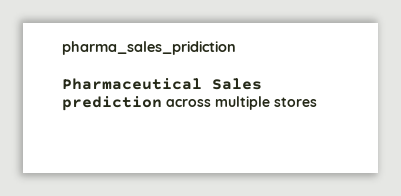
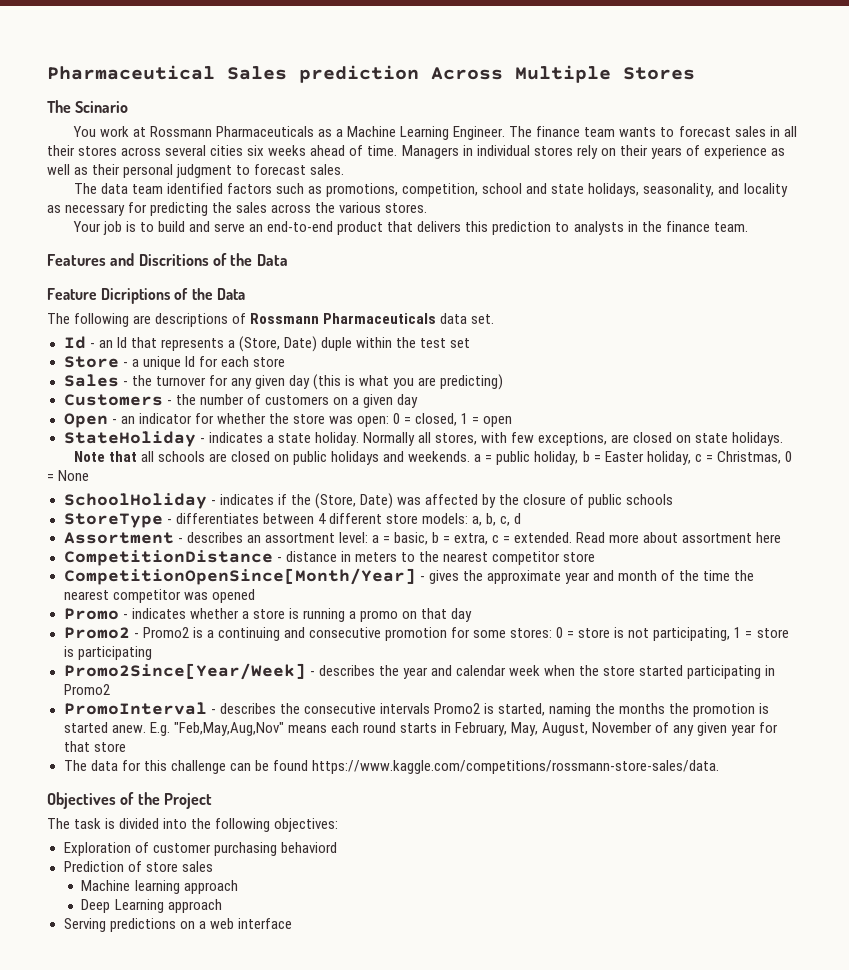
[62,41,236,55] pharma_sales_pridiction // -> (47, 72) none
[166,96,317,110] across multiple stores -> [431,65,695,83] [47,100,129,113] [72,126,797,140] [47,145,785,159] [47,164,345,178] [73,183,788,197] [47,202,428,216] [72,221,748,235] [47,253,288,266] [47,288,245,304] [47,313,495,327] [63,336,471,352] [63,356,285,370] [63,374,504,390] [63,394,418,408] [63,413,513,428] [63,431,784,447] [73,451,792,465] [47,470,90,481] [63,493,674,509] [63,513,522,528] [63,532,782,545] [63,550,595,566] [63,568,755,585] [63,589,255,603] [63,608,473,622] [63,627,789,641] [63,646,152,660] [63,663,776,680] [63,684,110,695] [63,702,770,717] [63,722,779,736] [63,741,126,752] [63,760,719,774] [47,792,212,809] [47,818,339,832] [63,842,337,856] [63,861,213,872] [81,880,238,894] [81,899,222,913] [63,918,292,932] Across Multiple Stores // The Scinario // You work at Rossmann Pharmaceuticals as a Machine Learning Engineer. The finance team wants to forecast sales in all their stores across several cities six weeks ahead of time. Managers in individual stores rely on their years of experience as well as their personal judgment to forecast sales. // The data team identified factors such as promotions, competition, school and state holidays, seasonality, and locality as necessary for predicting the sales across the various stores. // Your job is to build and serve an end-to-end product that delivers this prediction to analysts in the finance team. // Features and Discritions of the Data // Feature Dicriptions of the Data // The following are descriptions of Rossmann Pharmaceuticals data set. // Id - an Id that represents a (Store, Date) duple within the test set // Store - a unique Id for each store // Sales - the turnover for any given day (this is what you are predicting) // Customers - the number of customers on a given day // Open - an indicator for whether the store was open: 0 = closed, 1 = open // StateHoliday - indicates a state holiday. Normally all stores, with few exceptions, are closed on state holidays. // Note that all schools are closed on public holidays and weekends. a = public holiday, b = Easter holiday, c = Christmas, 0 = None // SchoolHoliday - indicates if the (Store, Date) was affected by the closure of public schools // StoreType - differentiates between 4 different store models: a, b, c, d // Assortment - describes an assortment level: a = basic, b = extra, c = extended. Read more about assortment here // CompetitionDistance - distance in meters to the nearest competitor store // CompetitionOpenSince[Month/Year] - gives the approximate year and month of the time the nearest competitor was opened // Promo - indicates whether a store is running a promo on that day // Promo2 - Promo2 is a continuing and consecutive promotion for some stores: 0 = store is not participating, 1 = store is participating // Promo2Since[Year/Week] - describes the year and calendar week when the store started participating in Promo2 // PromoInterval - describes the consecutive intervals Promo2 is started, naming the months the promotion is started anew. E.g. "Feb,May,Aug,Nov" means each round starts in February, May, August, November of any given year for that store // The data for this challenge can be found https://www.kaggle.com/competitions/rossmann-store-sales/data. // Objectives of the Project // The task is divided into the following objectives: // Exploration of customer purchasing behaviord // Prediction of store sales // Machine learning approach // Deep Learning approach // Serving predictions on a web interface

